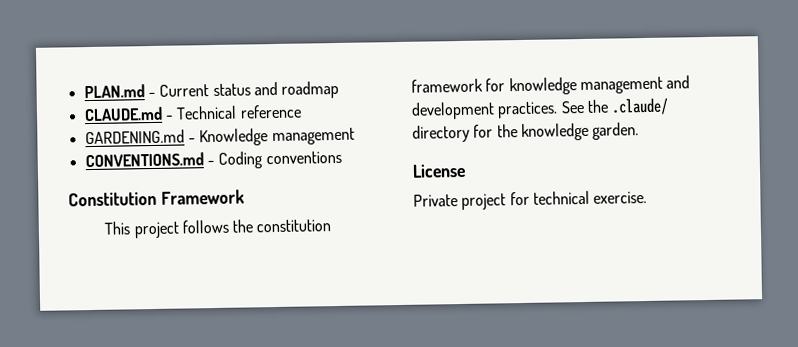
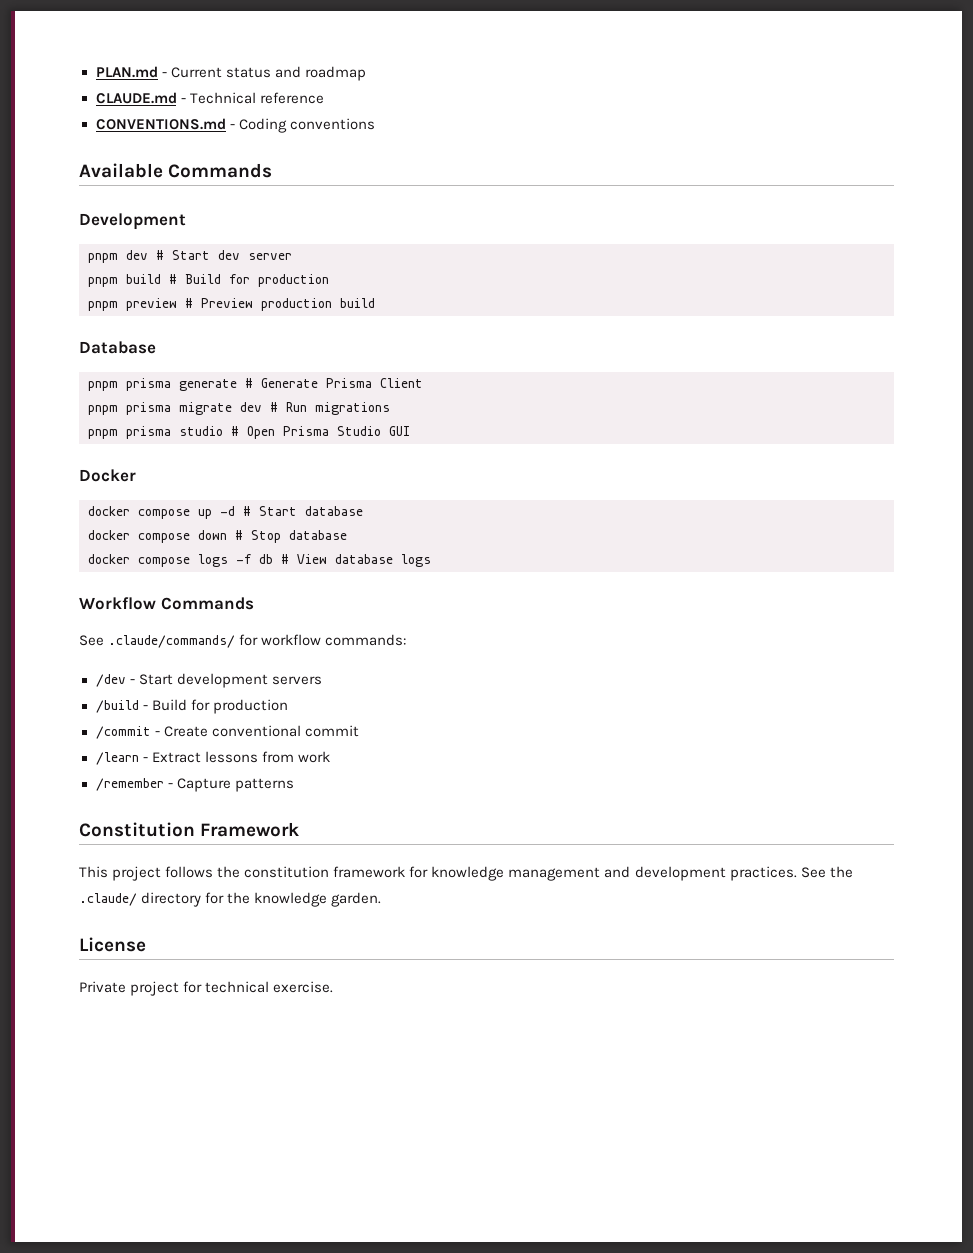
[84,127,355,147] // GARDENING.md - Knowledge management -> (324, 98) none
(342, 157) none -> [79,163,273,178] [79,213,186,230] [88,250,292,263] [88,274,329,287] [88,298,375,311] [79,341,156,354] [88,378,423,391] [88,402,390,415] [88,426,410,439] [79,469,136,482] [88,506,363,519] [88,530,347,543] [88,554,431,567] [79,597,254,610] [79,634,407,648] [95,673,322,688] [95,699,288,714] [95,725,359,739] [95,751,330,765] [95,778,294,792] // Available Commands // Development // pnpm dev # Start dev server // pnpm build # Build for production // pnpm preview # Preview production build // Database // pnpm prisma generate # Generate Prisma Client // pnpm prisma migrate dev # Run migrations // pnpm prisma studio # Open Prisma Studio GUI // Docker // docker compose up -d # Start database // docker compose down # Stop database // docker compose logs -f db # View database logs // Workflow Commands // See .claude/commands/ for workflow commands: // /dev - Start development servers // /build - Build for production // /commit - Create conventional commit // /learn - Extract lessons from work // /remember - Capture patterns

